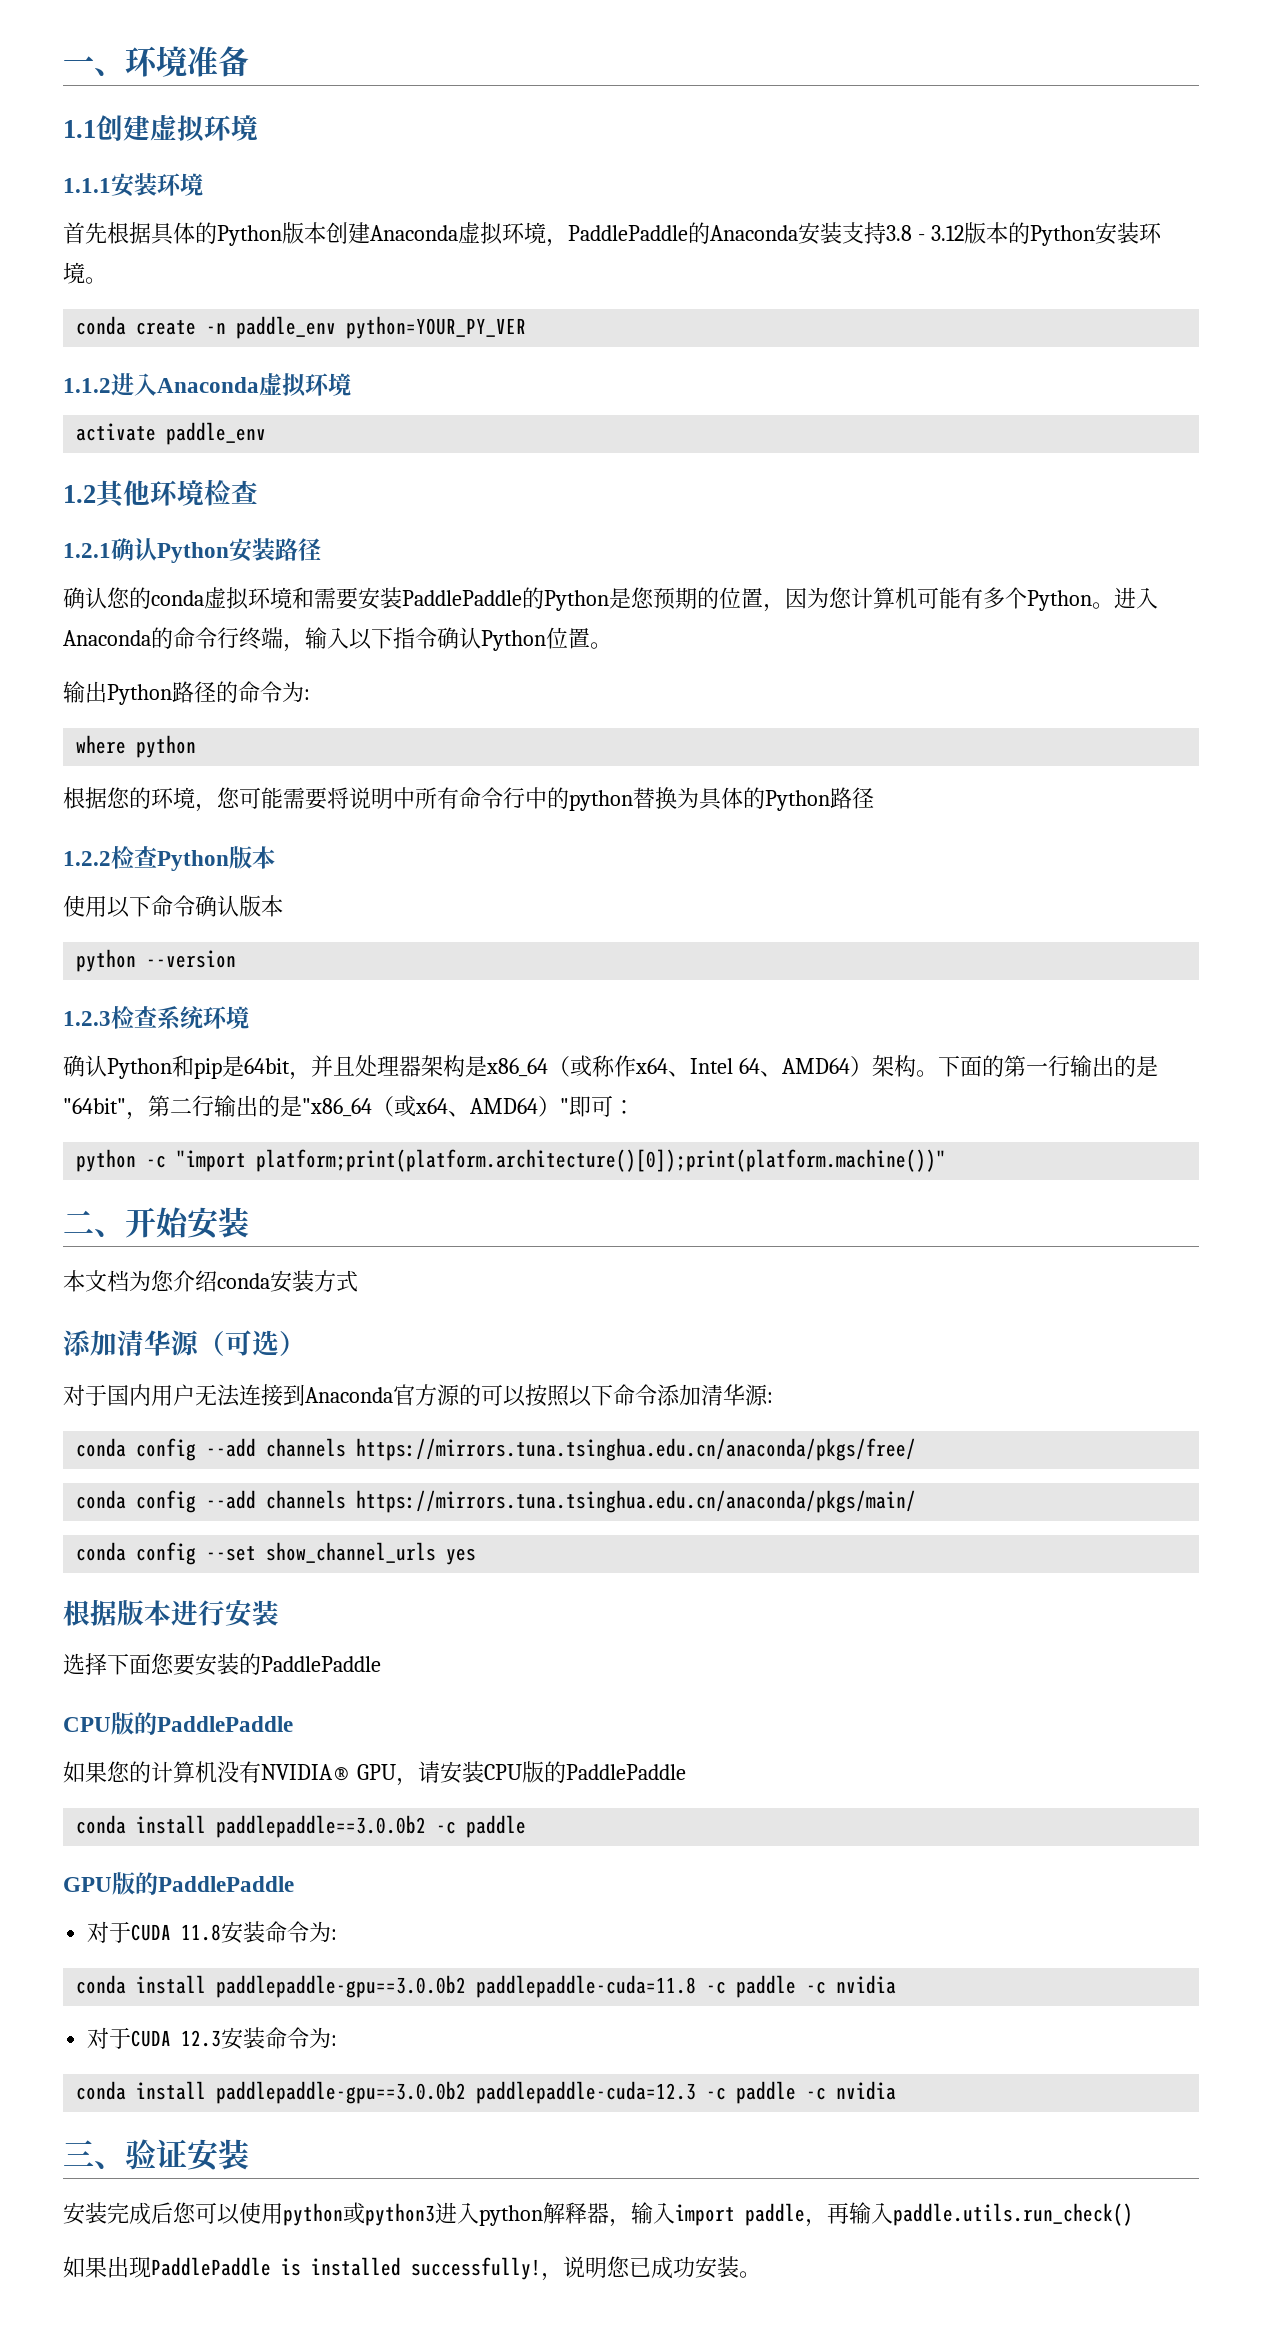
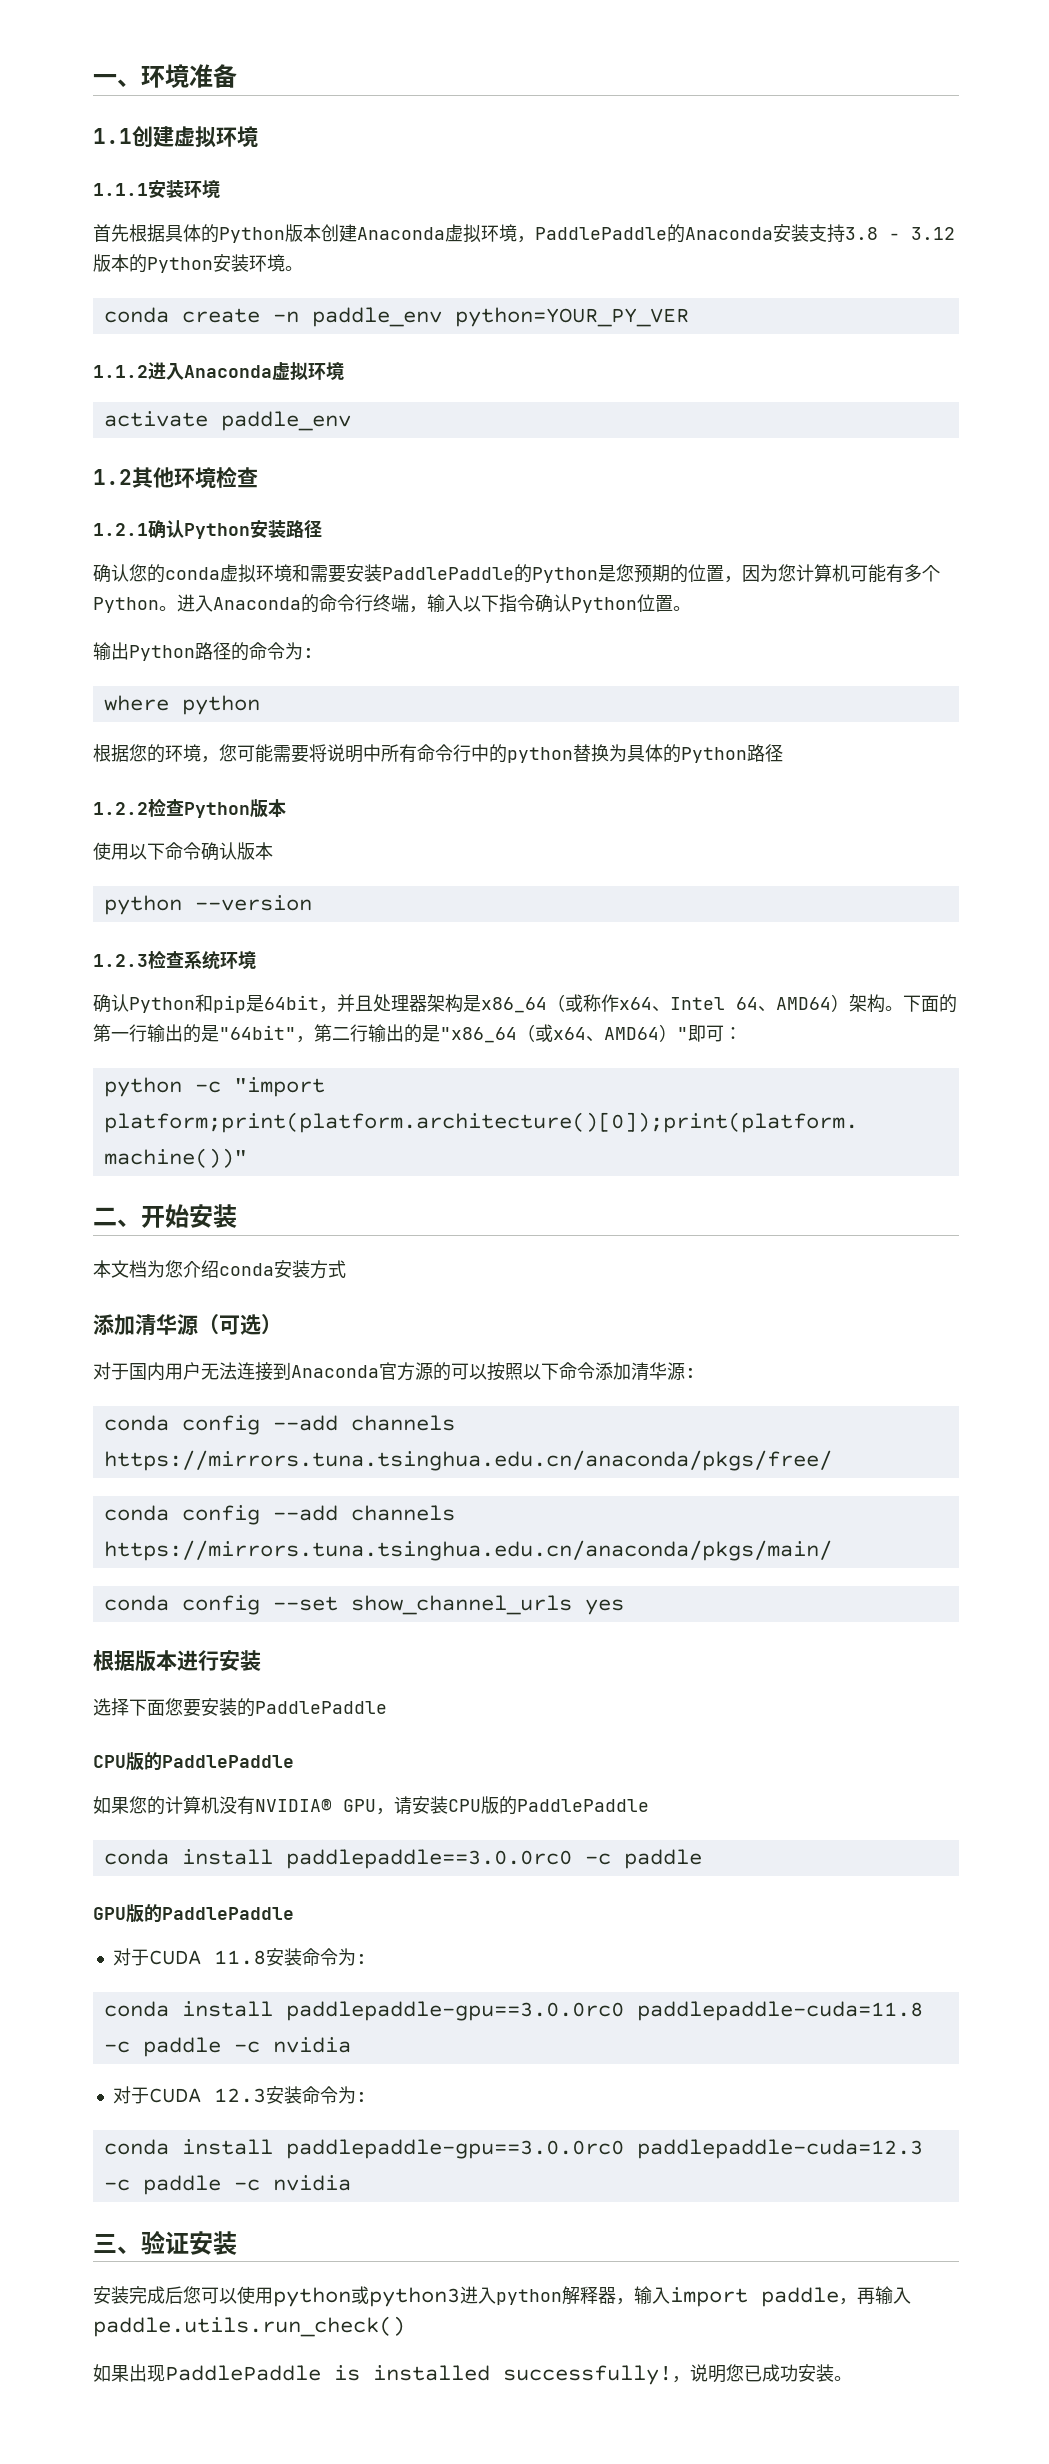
[216,1815,427,1838] paddlepaddle==3.0.0b2 -> [285,1849,572,1869] paddlepaddle==3.0.0rc0
[216,1975,467,1998] paddlepaddle-gpu==3.0.0b2 -> [285,2001,624,2021] paddlepaddle-gpu==3.0.0rc0
[216,2081,467,2104] paddlepaddle-gpu==3.0.0b2 -> [285,2139,624,2159] paddlepaddle-gpu==3.0.0rc0

